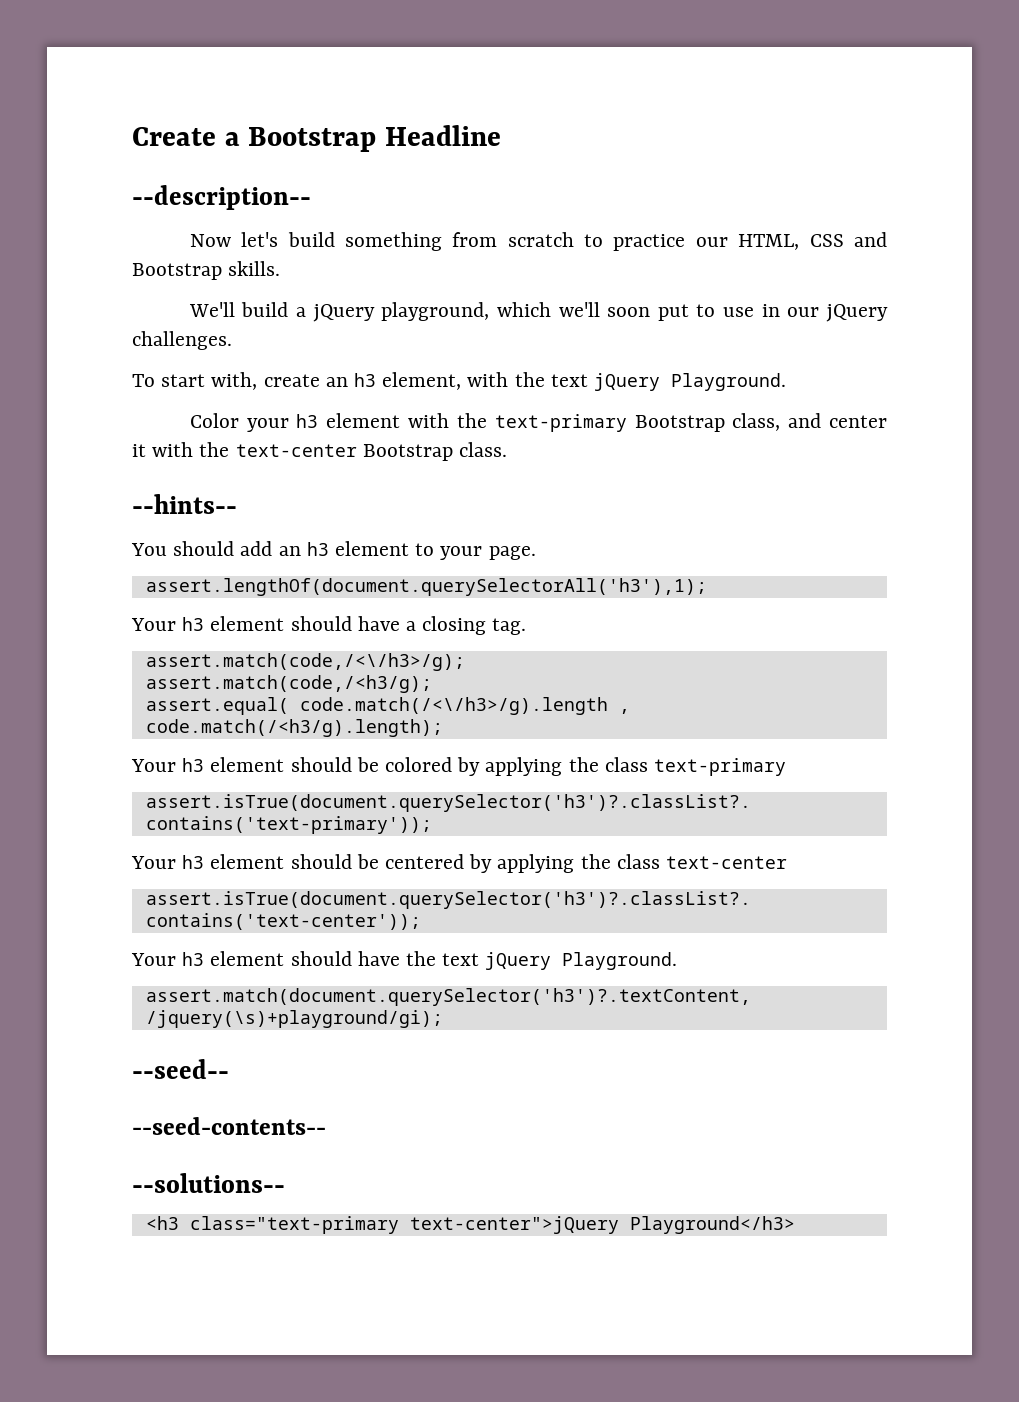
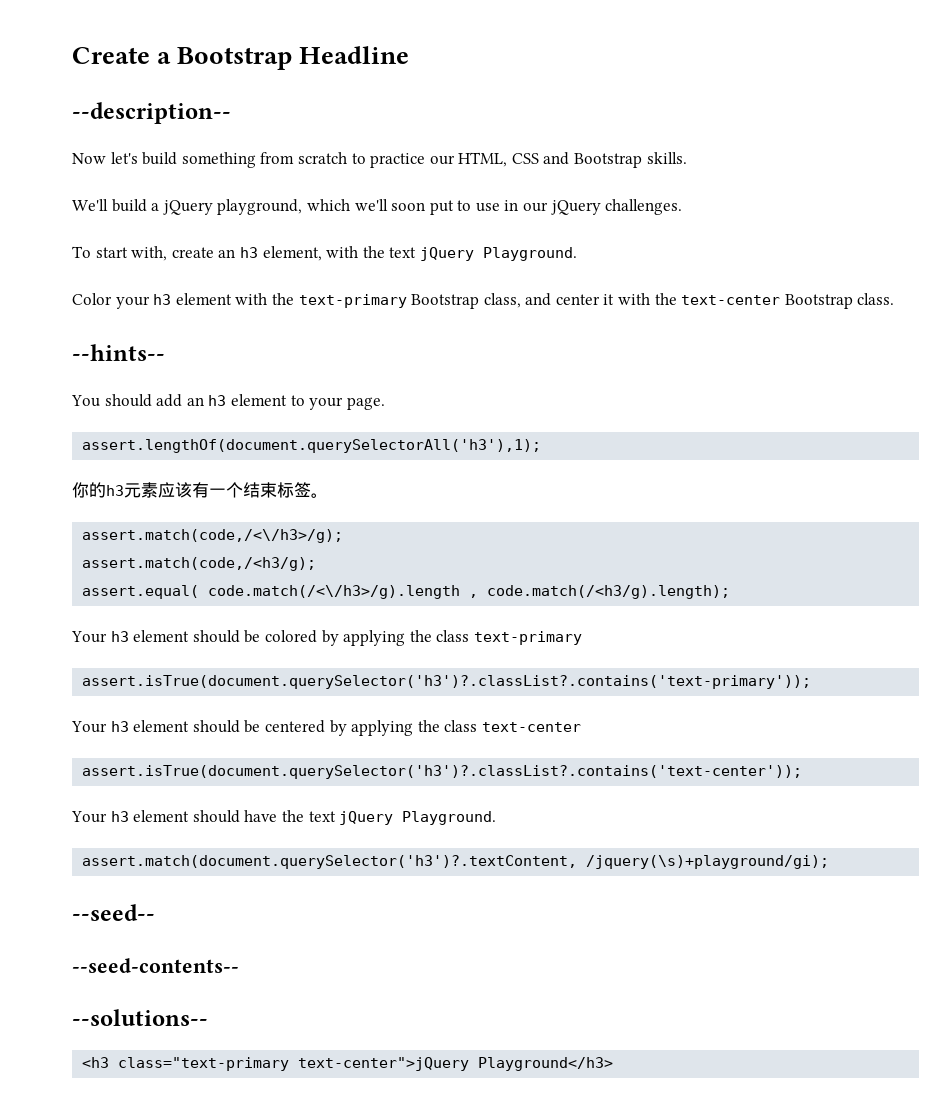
[131,616,527,635] Your h3 element should have a closing tag. -> [72,482,328,498] 你的h3元素应该有一个结束标签。

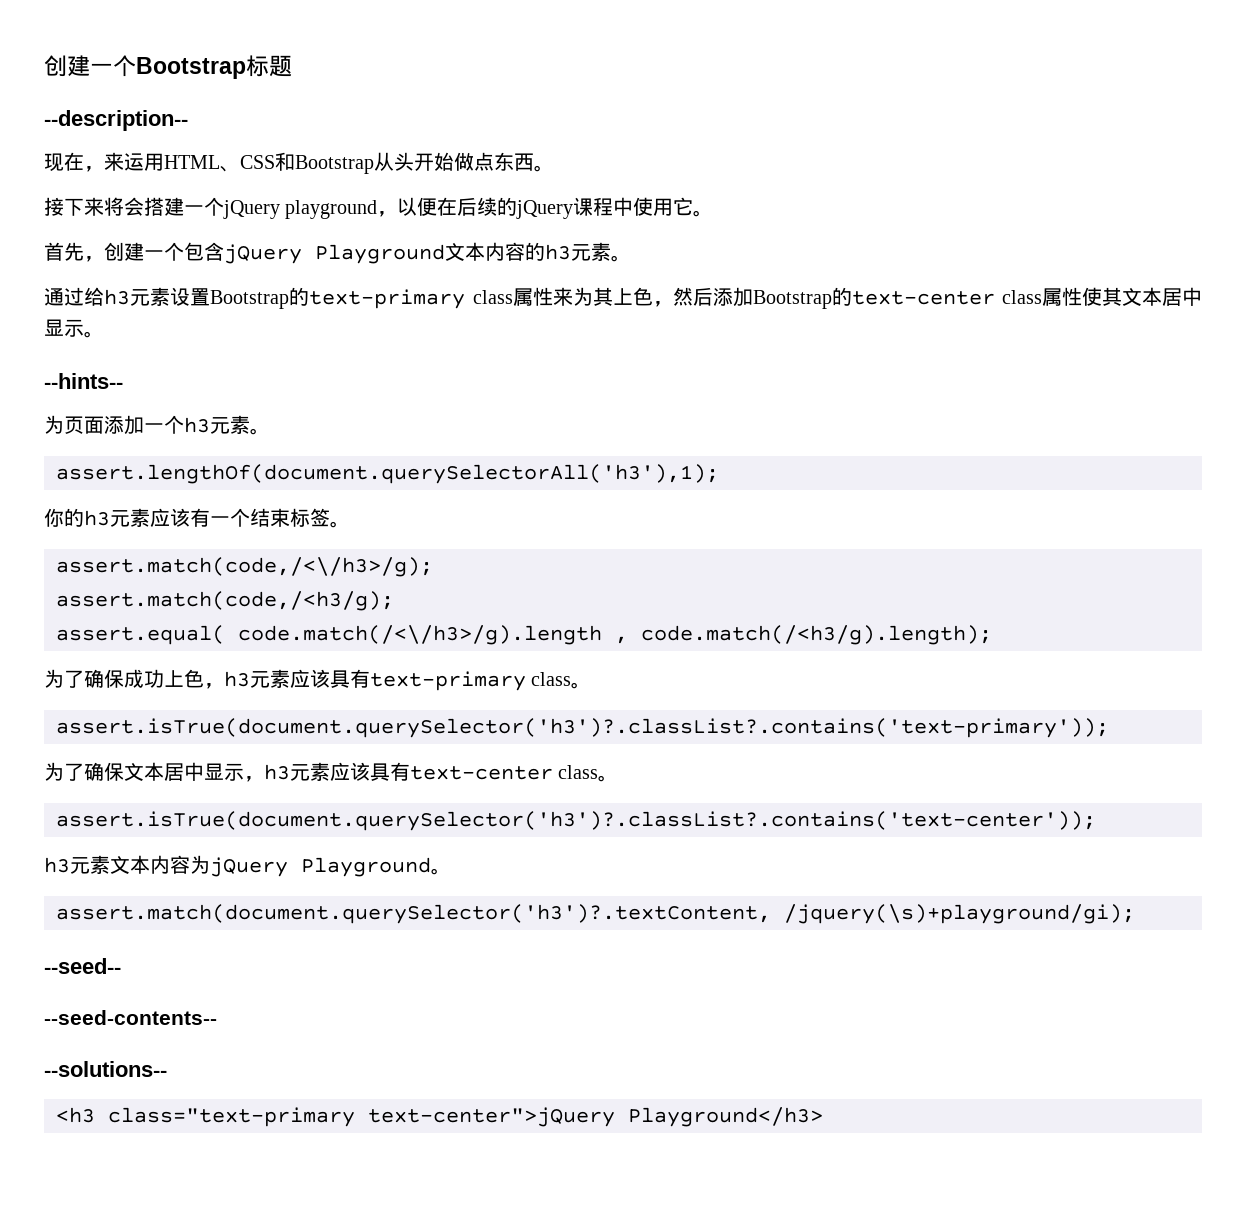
[72,46,410,70] [72,102,231,124] [72,152,687,168] [72,199,683,215] [72,246,577,261] [72,293,895,309] [72,344,165,361] [71,394,385,410] Create a Bootstrap Headline // --description-- // Now let's build something from scratch to practice our HTML, CSS and Bootstrap skills. // We'll build a jQuery playground, which we'll soon put to use in our jQuery challenges. // To start with, create an h3 element, with the text jQuery Playground. // Color your h3 element with the text-primary Bootstrap class, and center it with the text-center Bootstrap class. // --hints-- // You should add an h3 element to your page. -> [44,55,292,79] [44,110,188,131] [44,152,554,174] [44,197,714,219] [44,242,631,264] [44,287,1202,309] [44,319,104,338] [44,373,123,389] [44,415,270,435] 创建一个Bootstrap标题 // --description-- // 现在，来运用HTML、CSS和Bootstrap从头开始做点东西。 // 接下来将会搭建一个jQuery playground，以便在后续的jQuery课程中使用它。 // 首先，创建一个包含jQuery Playground文本内容的h3元素。 // 通过给h3元素设置Bootstrap的text-primary class属性来为其上色，然后添加Bootstrap的text-center class属性使其文本居中显示。 // --hints-- // 为页面添加一个h3元素。
[71,630,582,646] [82,675,812,689] [71,720,581,736] [82,765,803,779] [71,810,497,825] Your h3 element should be colored by applying the class text-primary // assert.isTrue(document.querySelector('h3')?.classList?.contains('text-primary')); // Your h3 element should be centered by applying the class text-center // assert.isTrue(document.querySelector('h3')?.classList?.contains('text-center')); // Your h3 element should have the text jQuery Playground. -> [44,669,592,691] [56,718,1109,738] [44,762,619,782] [56,811,1096,831] [44,855,451,877] 为了确保成功上色，h3元素应该具有text-primary class。 // assert.isTrue(document.querySelector('h3')?.classList?.contains('text-primary')); // 为了确保文本居中显示，h3元素应该具有text-center class。 // assert.isTrue(document.querySelector('h3')?.classList?.contains('text-center')); // h3元素文本内容为jQuery Playground。

